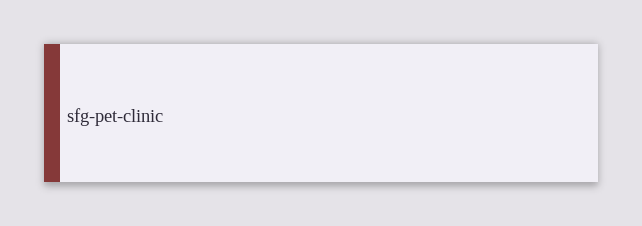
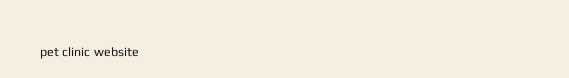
[67,108,163,126] sfg-pet-clinic -> [40,47,139,59] pet clinic website

